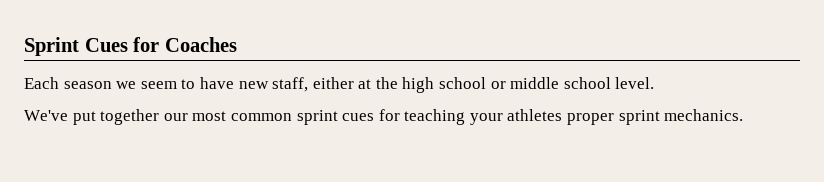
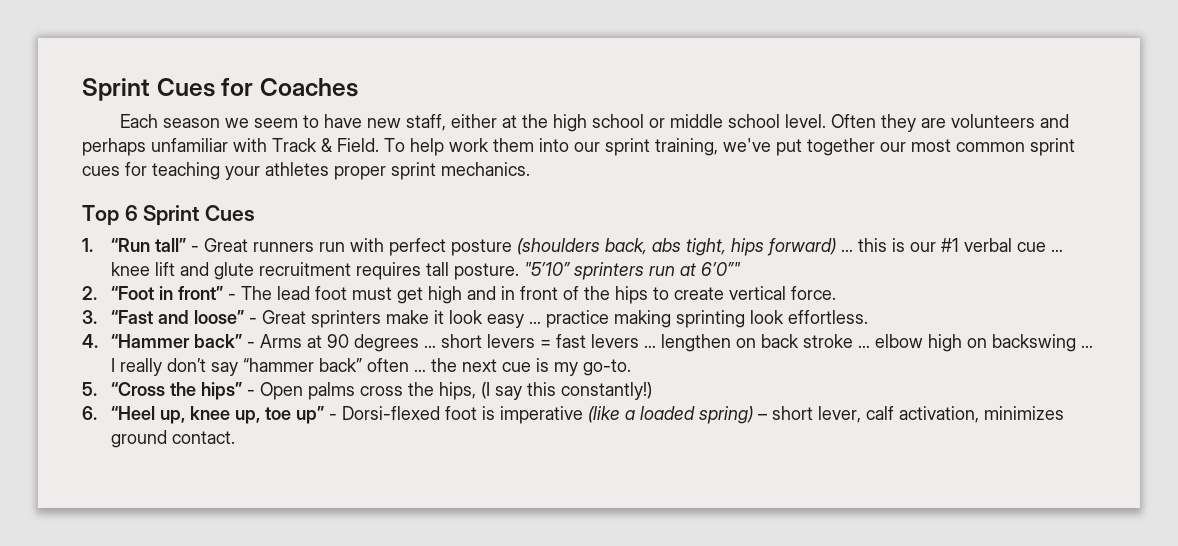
[24,110,68,121] // We've -> [830,114,1069,132] [82,138,771,156] Often they are volunteers and perhaps unfamiliar with Track & Field. To help work them into our sprint training, we've
(744, 115) none -> [82,205,256,226] [82,238,1064,256] [111,262,742,280] [82,286,837,304] [82,310,869,328] [82,334,1094,352] [111,358,632,376] [82,382,653,400] [82,406,1065,424] [111,430,236,448] // Top 6 Sprint Cues // 1. “Run tall” - Great runners run with perfect posture (shoulders back, abs tight, hips forward) … this is our #1 verbal cue … knee lift and glute recruitment requires tall posture. "5’10” sprinters run at 6’0”" // 2. “Foot in front” - The lead foot must get high and in front of the hips to create vertical force. // 3. “Fast and loose” - Great sprinters make it look easy … practice making sprinting look effortless. // 4. “Hammer back” - Arms at 90 degrees … short levers = fast levers … lengthen on back stroke … elbow high on backswing … I really don’t say “hammer back” often … the next cue is my go-to. // 5. “Cross the hips” - Open palms cross the hips, (I say this constantly!) // 6. “Heel up, knee up, toe up” - Dorsi-flexed foot is imperative (like a loaded spring) – short lever, calf activation, minimizes ground contact.

